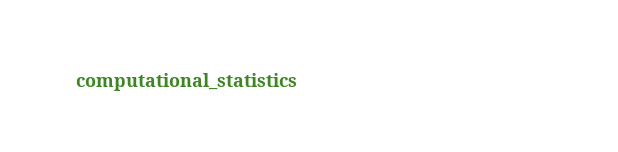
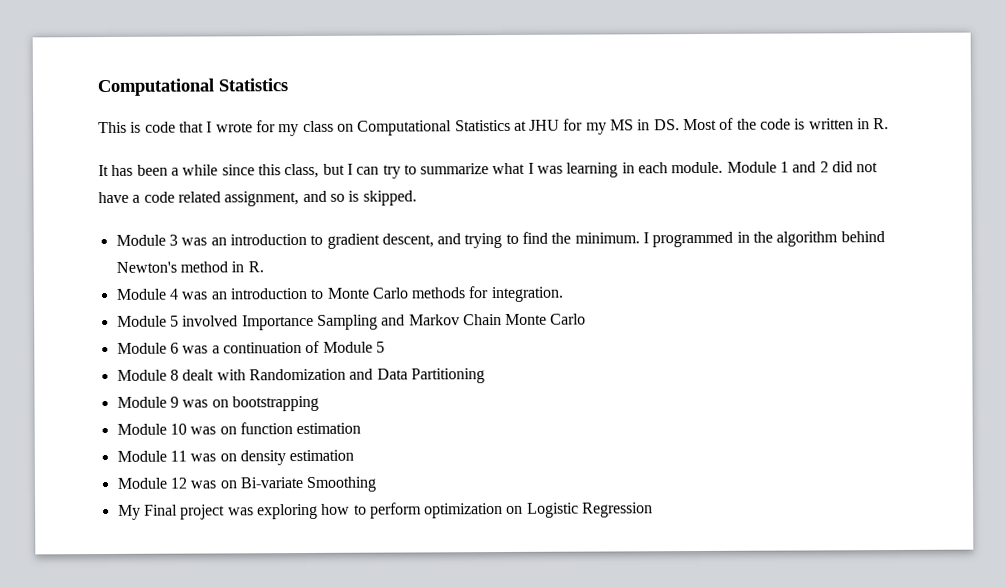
[76,73,297,91] computational_statistics -> [97,78,288,97] [98,117,890,137] [98,161,879,179] [98,190,417,207] [115,231,885,249] [115,261,264,273] [115,286,564,303] [116,313,587,331] [116,340,385,354] [116,368,485,384] [116,395,319,412] [116,422,362,435] [116,449,355,466] [116,476,378,492] [117,502,654,520] Computational Statistics // This is code that I wrote for my class on Computational Statistics at JHU for my MS in DS. Most of the code is written in R. // It has been a while since this class, but I can try to summarize what I was learning in each module. Module 1 and 2 did not have a code related assignment, and so is skipped. // Module 3 was an introduction to gradient descent, and trying to find the minimum. I programmed in the algorithm behind Newton's method in R. // Module 4 was an introduction to Monte Carlo methods for integration. // Module 5 involved Importance Sampling and Markov Chain Monte Carlo // Module 6 was a continuation of Module 5 // Module 8 dealt with Randomization and Data Partitioning // Module 9 was on bootstrapping // Module 10 was on function estimation // Module 11 was on density estimation // Module 12 was on Bi-variate Smoothing // My Final project was exploring how to perform optimization on Logistic Regression

